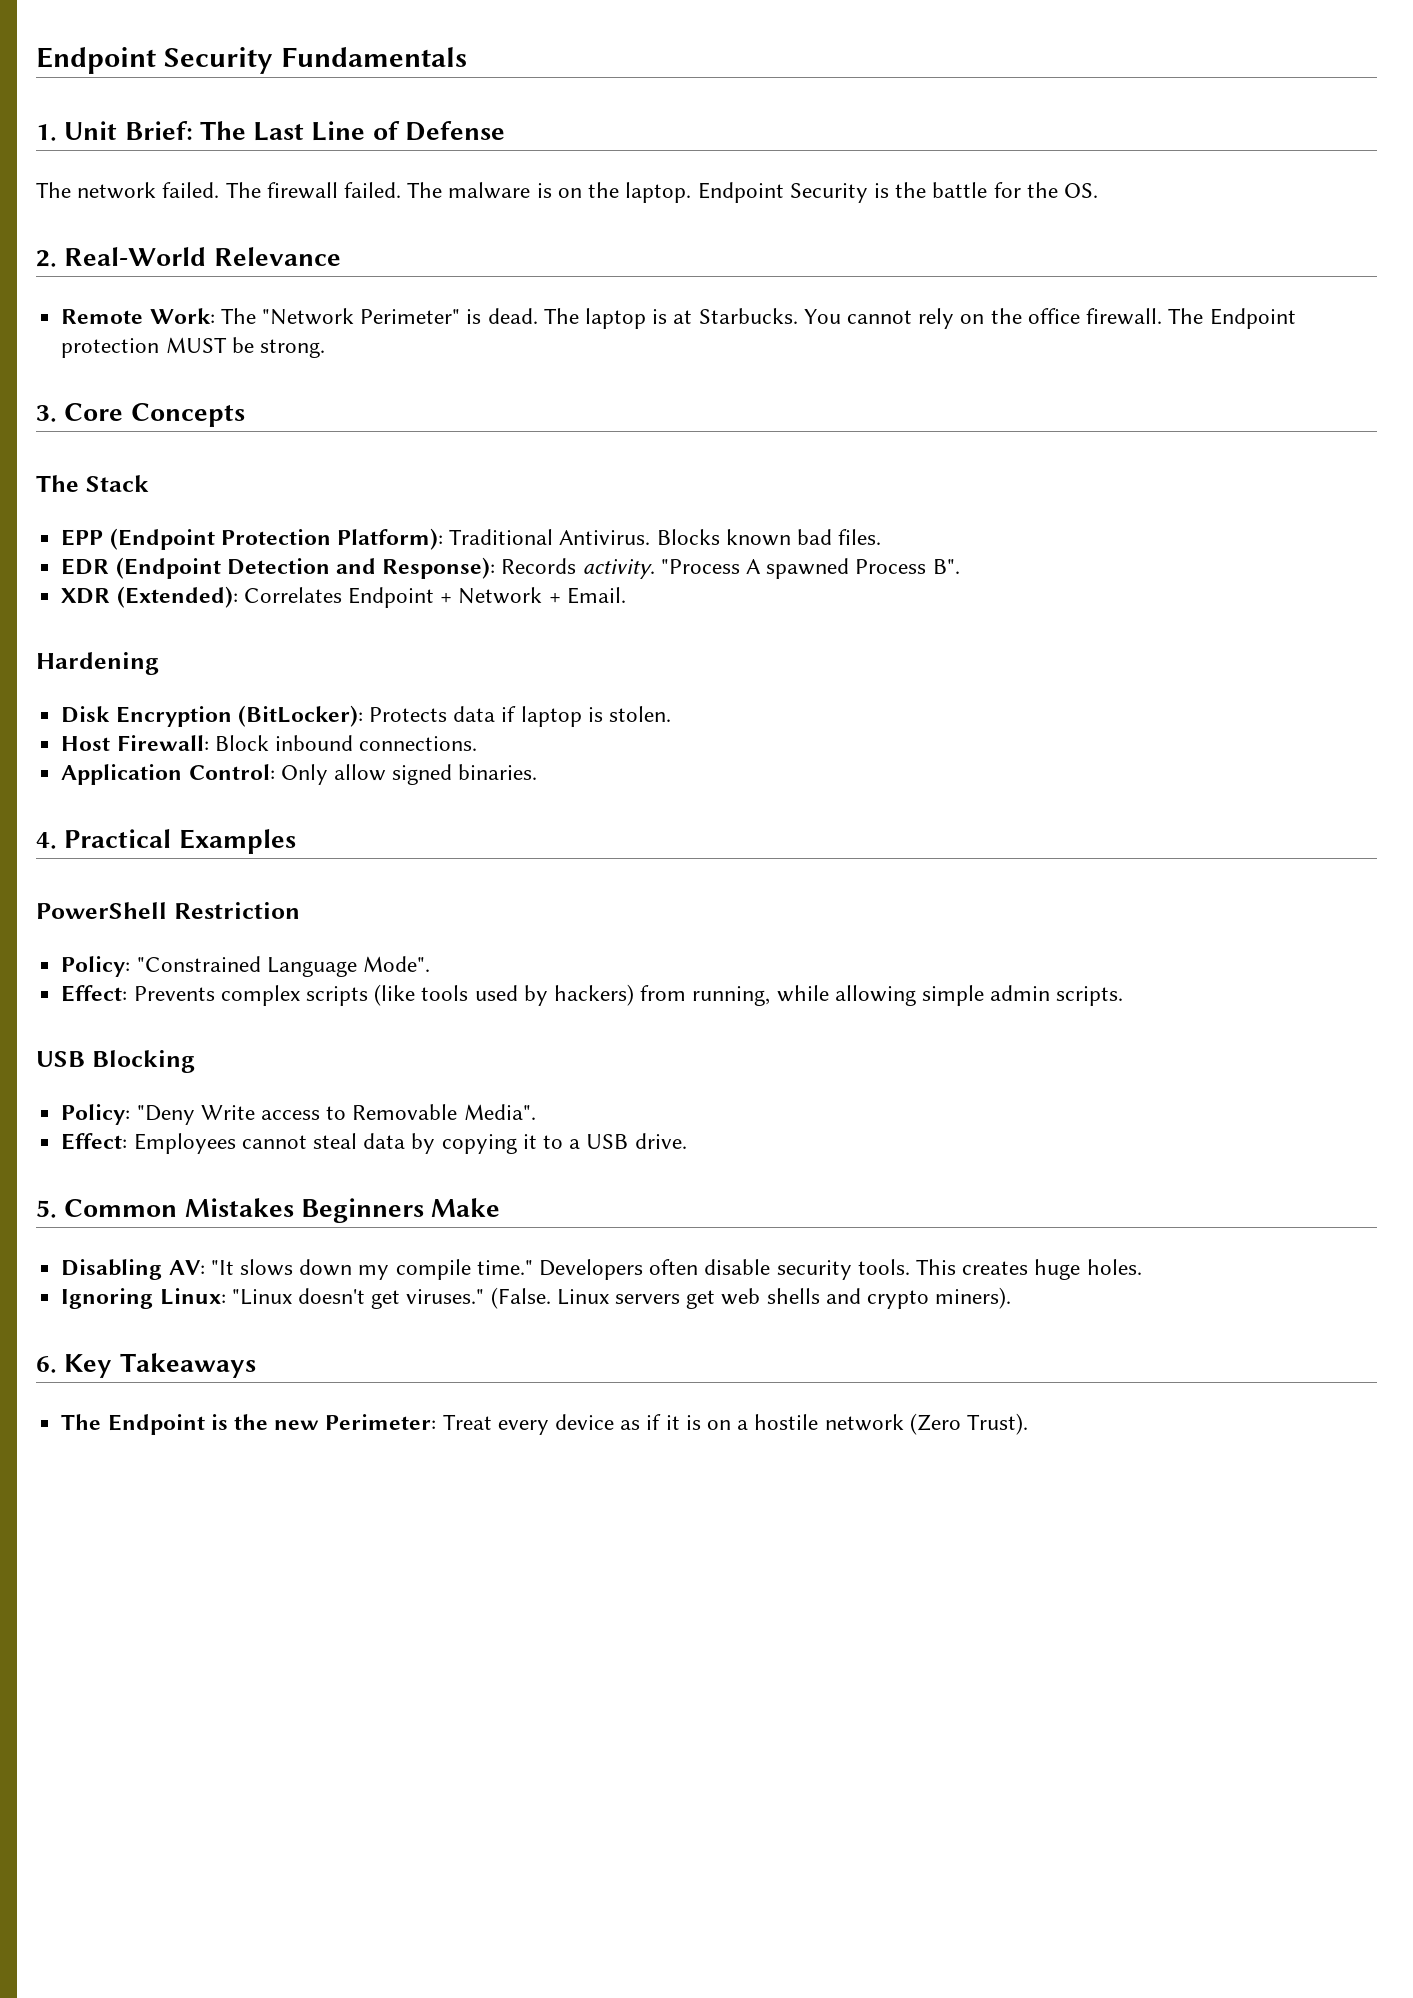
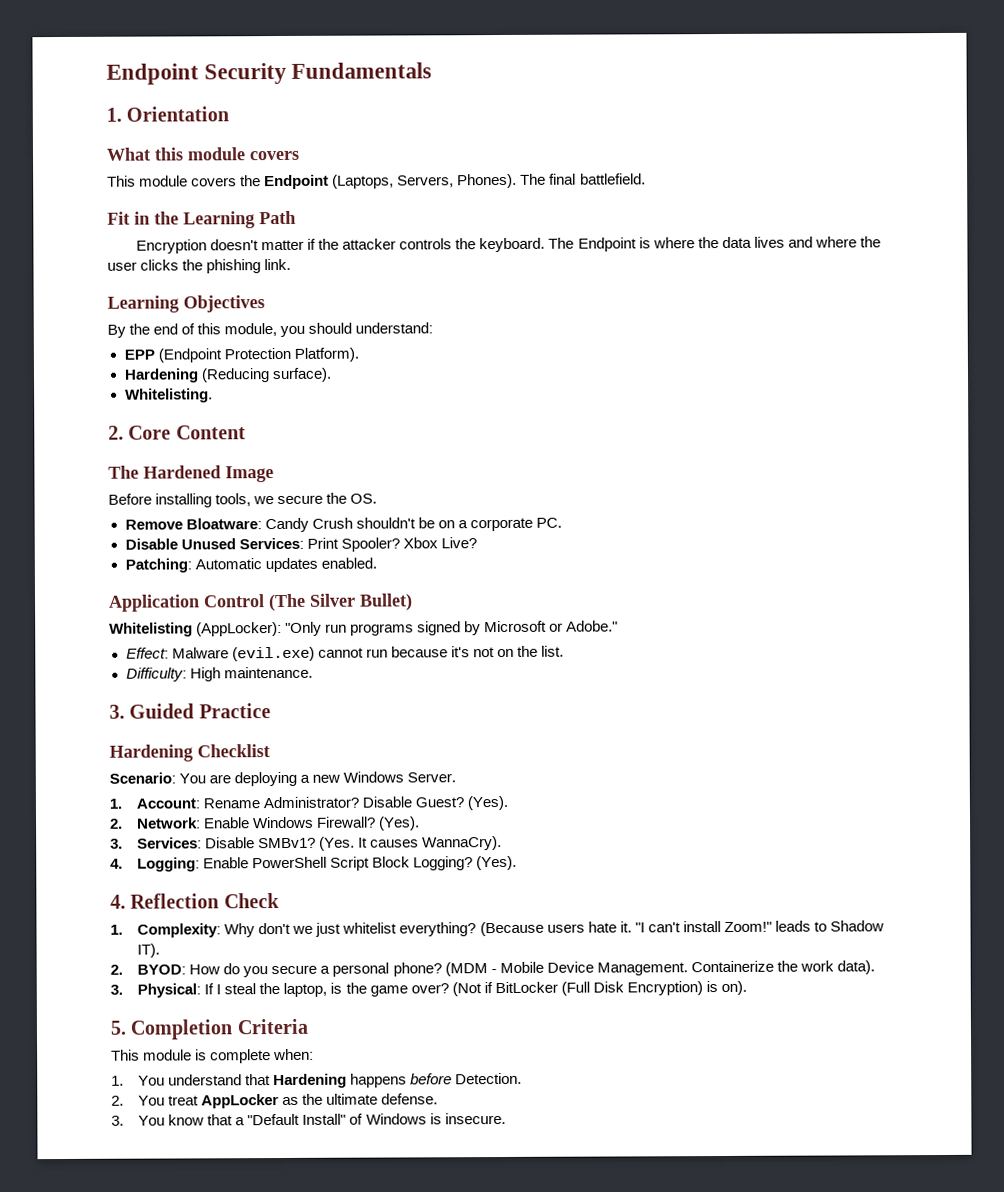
[64,121,506,141] [36,182,1098,203] [36,247,341,267] [61,308,1296,329] [61,337,325,358] [36,403,245,427] [36,475,149,492] [61,528,882,550] [61,557,960,579] [61,586,626,608] [36,652,159,675] [61,705,671,727] [61,735,478,751] [61,764,538,785] [36,829,296,854] [36,902,300,919] [61,956,430,977] [61,984,1124,1006] [36,1050,195,1073] [61,1104,536,1125] [61,1133,687,1154] [36,1198,501,1223] [61,1259,1142,1280] [61,1287,1012,1309] [36,1353,256,1378] [61,1413,1029,1435] Unit Brief: The Last Line of Defense // The network failed. The firewall failed. The malware is on the laptop. Endpoint Security is the battle for the OS. // 2. Real-World Relevance // Remote Work: The "Network Perimeter" is dead. The laptop is at Starbucks. You cannot rely on the office firewall. The Endpoint protection MUST be strong. // 3. Core Concepts // The Stack // EPP (Endpoint Protection Platform): Traditional Antivirus. Blocks known bad files. // EDR (Endpoint Detection and Response): Records activity. "Process A spawned Process B". // XDR (Extended): Correlates Endpoint + Network + Email. // Hardening // Disk Encryption (BitLocker): Protects data if laptop is stolen. // Host Firewall: Block inbound connections. // Application Control: Only allow signed binaries. // 4. Practical Examples // PowerShell Restriction // Policy: "Constrained Language Mode". // Effect: Prevents complex scripts (like tools used by hackers) from running, while allowing simple admin scripts. // USB Blocking // Policy: "Deny Write access to Removable Media". // Effect: Employees cannot steal data by copying it to a USB drive. // 5. Common Mistakes Beginners Make // Disabling AV: "It slows down my compile time." Developers often disable security tools. This creates huge holes. // Ignoring Linux: "Linux doesn't get viruses." (False. Linux servers get web shells and crypto miners). // 6. Key Takeaways // The Endpoint is the new Perimeter: Treat every device as if it is on a hostile network (Zero Trust). -> [126,106,230,122] [106,147,300,161] [107,173,646,190] [107,210,296,229] [136,236,881,254] [107,258,292,274] [107,295,265,313] [107,322,434,338] [123,347,359,363] [123,367,332,383] [124,388,213,403] [108,425,246,440] [108,465,274,483] [108,492,378,508] [124,517,562,533] [124,537,477,552] [124,557,377,573] [108,593,413,612] [109,620,619,637] [125,645,564,662] [125,666,313,682] [109,703,271,719] [109,744,270,762] [109,771,457,787] [109,795,509,811] [110,816,421,831] [110,836,503,851] [110,855,518,872] [110,893,280,909] [110,920,885,938] [137,943,161,958] [110,960,875,978] [110,980,748,998] [110,1018,308,1040] [111,1048,315,1064] [111,1072,523,1089] [111,1093,439,1109] [111,1112,506,1126] Orientation // What this module covers // This module covers the Endpoint (Laptops, Servers, Phones). The final battlefield. // Fit in the Learning Path // Encryption doesn't matter if the attacker controls the keyboard. The Endpoint is where the data lives and where the user clicks the phishing link. // Learning Objectives // By the end of this module, you should understand: // EPP (Endpoint Protection Platform). // Hardening (Reducing surface). // Whitelisting. // 2. Core Content // The Hardened Image // Before installing tools, we secure the OS. // Remove Bloatware: Candy Crush shouldn't be on a corporate PC. // Disable Unused Services: Print Spooler? Xbox Live? // Patching: Automatic updates enabled. // Application Control (The Silver Bullet) // Whitelisting (AppLocker): "Only run programs signed by Microsoft or Adobe." // Effect: Malware (evil.exe) cannot run because it's not on the list. // Difficulty: High maintenance. // 3. Guided Practice // Hardening Checklist // Scenario: You are deploying a new Windows Server. // 1. Account: Rename Administrator? Disable Guest? (Yes). // 2. Network: Enable Windows Firewall? (Yes). // 3. Services: Disable SMBv1? (Yes. It causes WannaCry). // 4. Logging: Enable PowerShell Script Block Logging? (Yes). // 4. Reflection Check // 1. Complexity: Why don't we just whitelist everything? (Because users hate it. "I can't install Zoom!" leads to Shadow IT). // 2. BYOD: How do you secure a personal phone? (MDM - Mobile Device Management. Containerize the work data). // 3. Physical: If I steal the laptop, is the game over? (Not if BitLocker (Full Disk Encryption) is on). // 5. Completion Criteria // This module is complete when: // 1. You understand that Hardening happens before Detection. // 2. You treat AppLocker as the ultimate defense. // 3. You know that a "Default Install" of Windows is insecure.

